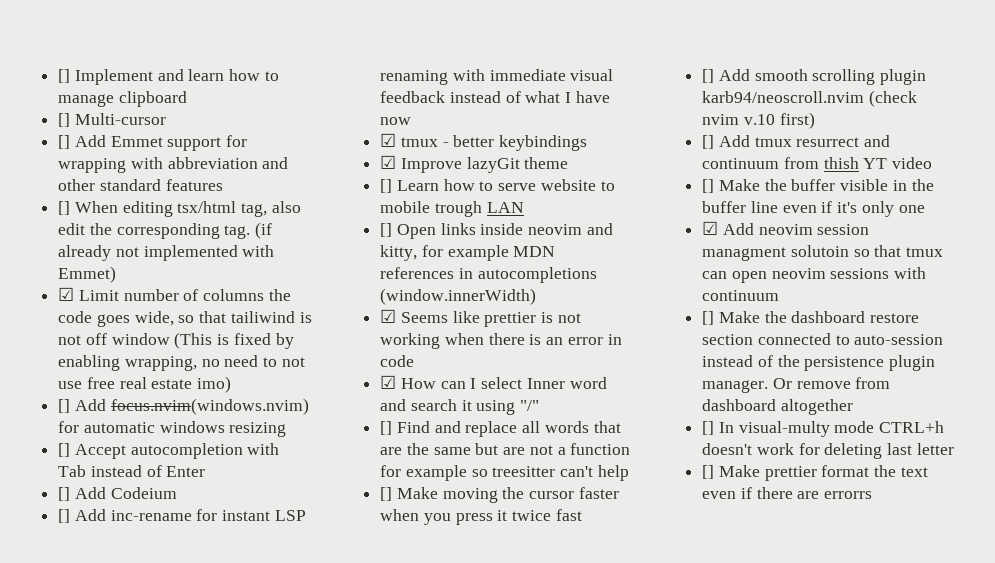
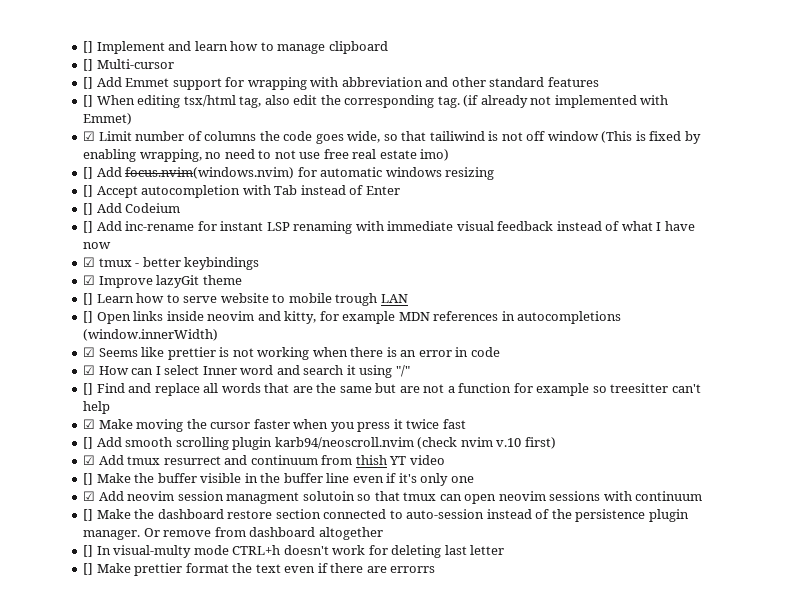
[380,487,393,501] [] -> [83,419,96,429] ☑
[702,135,715,149] [] -> [83,455,96,465] ☑

